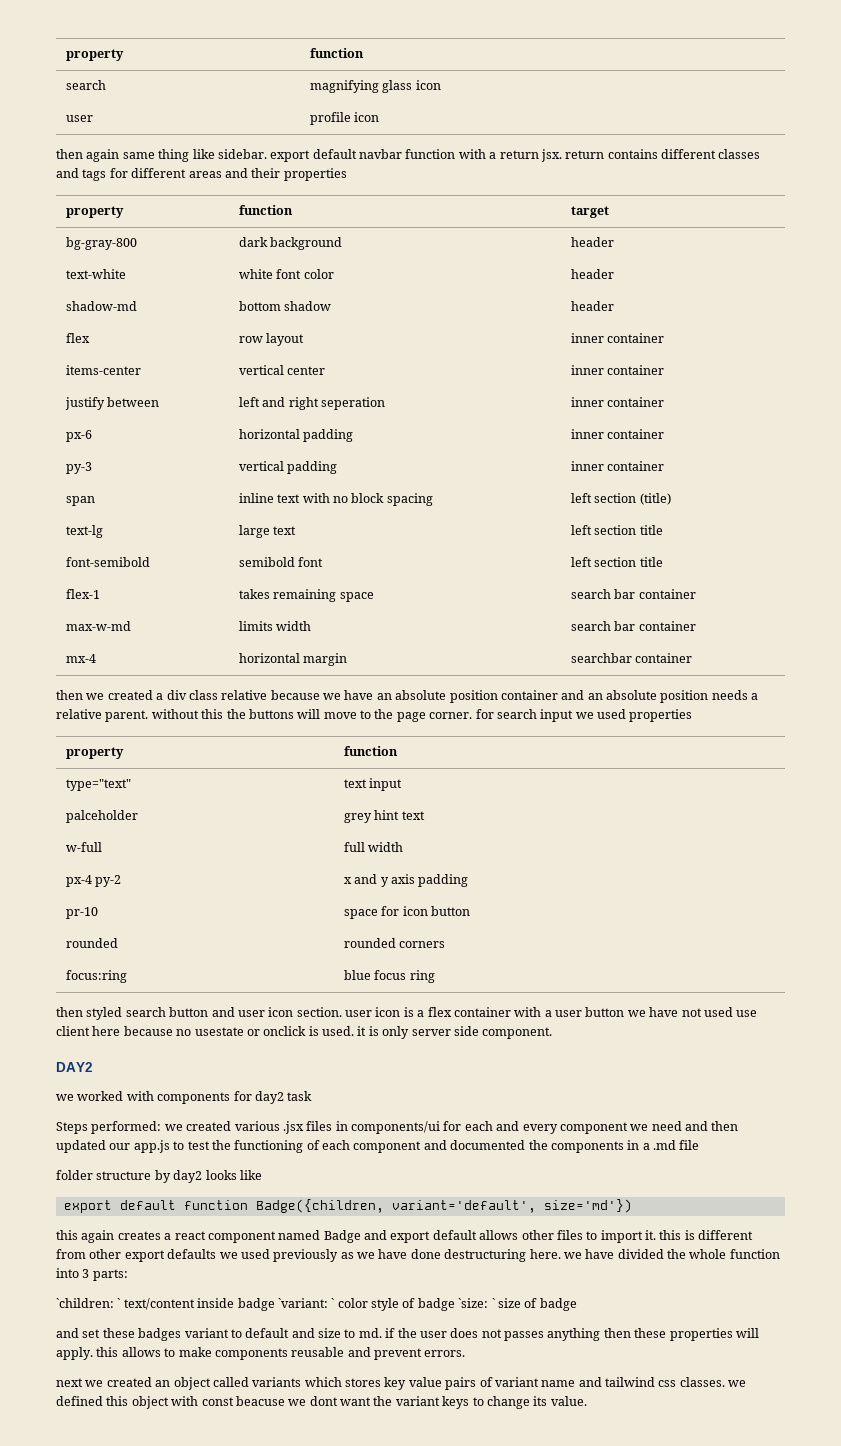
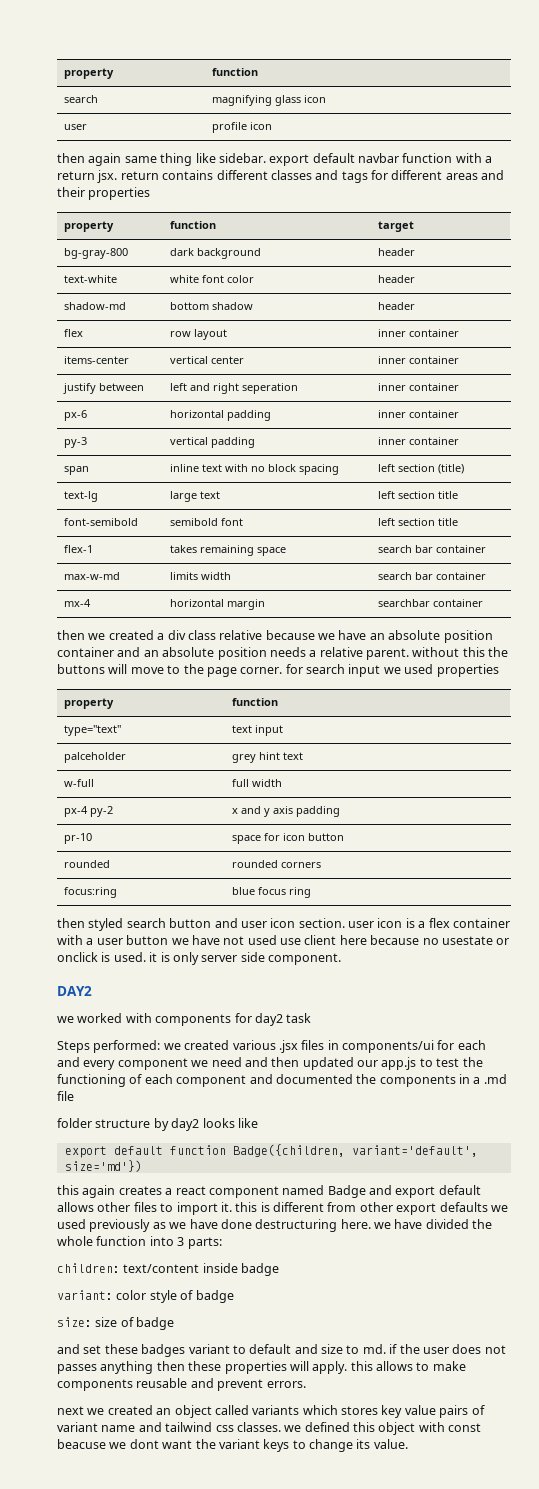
[56,1298,121,1308] `children: ` -> [57,1263,120,1273] children:
[277,1298,335,1308] `variant: ` -> [57,1290,113,1300] // variant:
[458,1298,495,1308] `size: ` -> [57,1317,92,1327] // size:

